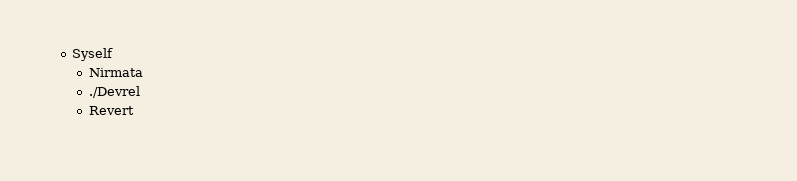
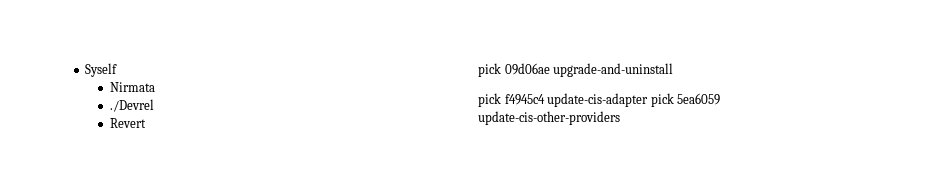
(134, 110) none -> [478,63,674,77] [478,93,721,107] [478,111,620,125] // pick 09d06ae upgrade-and-uninstall // pick f4945c4 update-cis-adapter pick 5ea6059 update-cis-other-providers

